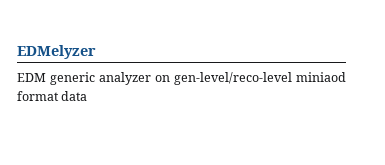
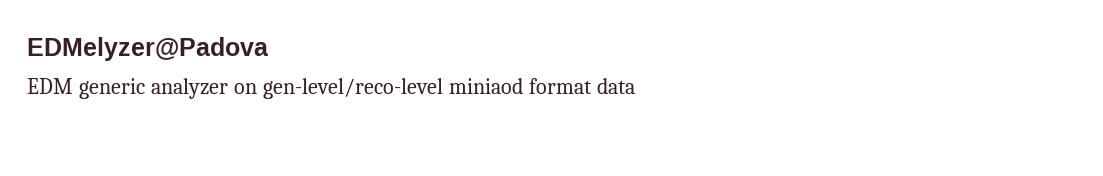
[17,45,96,59] EDMelyzer -> [27,37,269,61] EDMelyzer@Padova

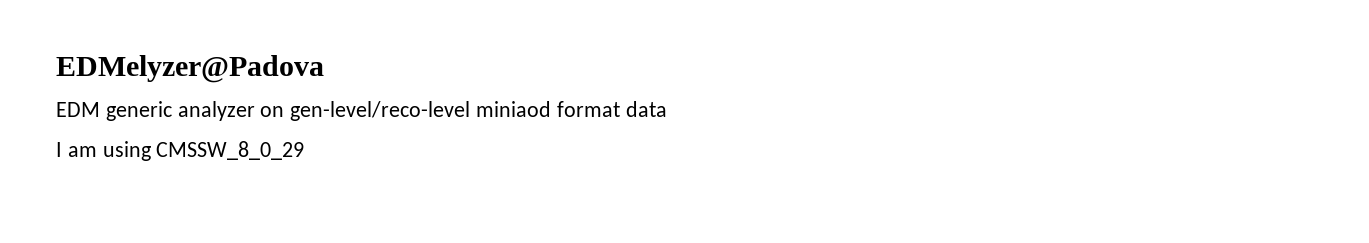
(635, 86) none -> [56,141,305,161] // I am using CMSSW_8_0_29

